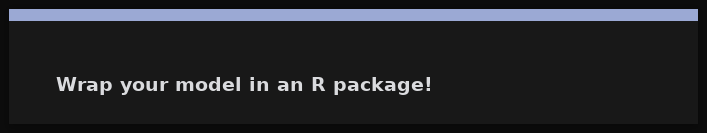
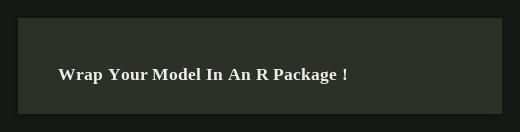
[120,77,433,95] your model in an R package! -> [107,68,349,84] Your Model In An R Package !

